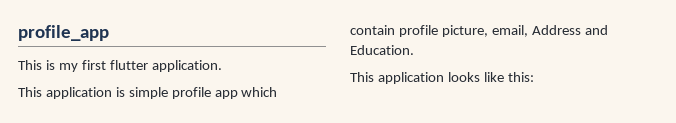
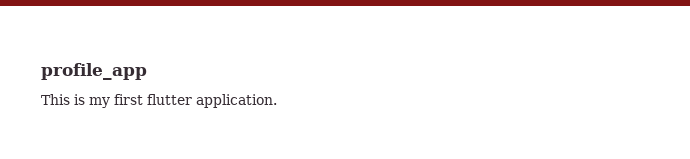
[18,87,278,99] [350,25,608,37] [350,45,414,55] [350,72,534,84] // This application is simple profile app which contain profile picture, email, Address and Education. // This application looks like this: -> (277, 101) none

